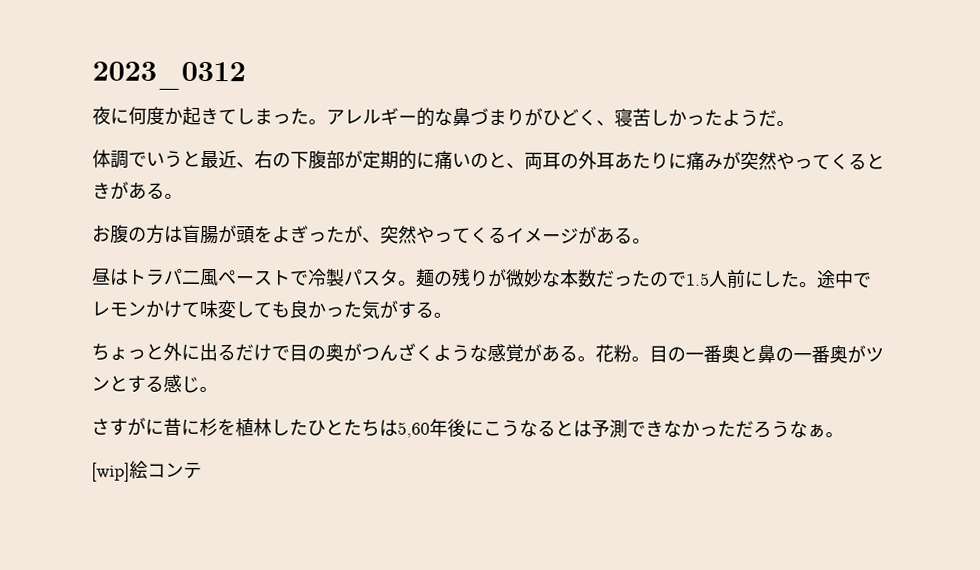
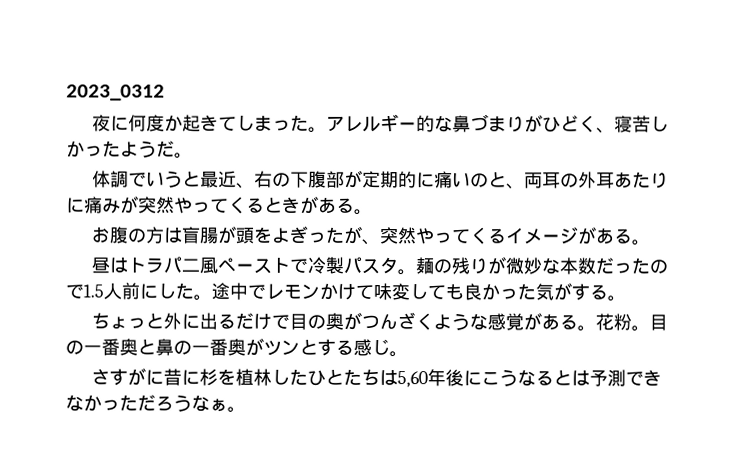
[91,460,202,482] // [wip]絵コンテ -> (246, 409) none

